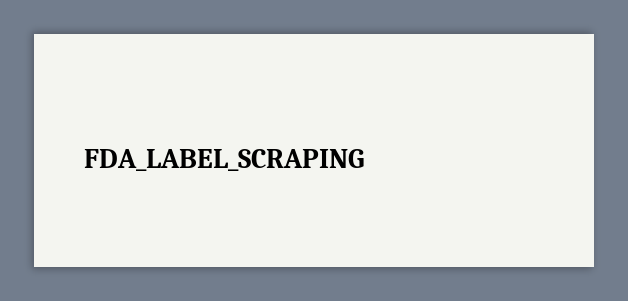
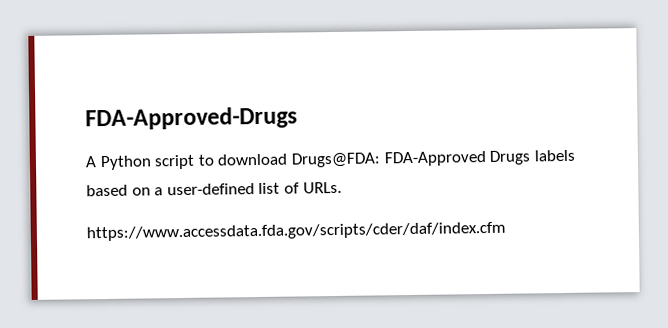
[84,149,364,171] FDA_LABEL_SCRAPING -> [85,106,298,131] [85,149,575,171] [86,181,342,197] [86,221,506,242] FDA-Approved-Drugs // A Python script to download Drugs@FDA: FDA-Approved Drugs labels based on a user-defined list of URLs. // https://www.accessdata.fda.gov/scripts/cder/daf/index.cfm

